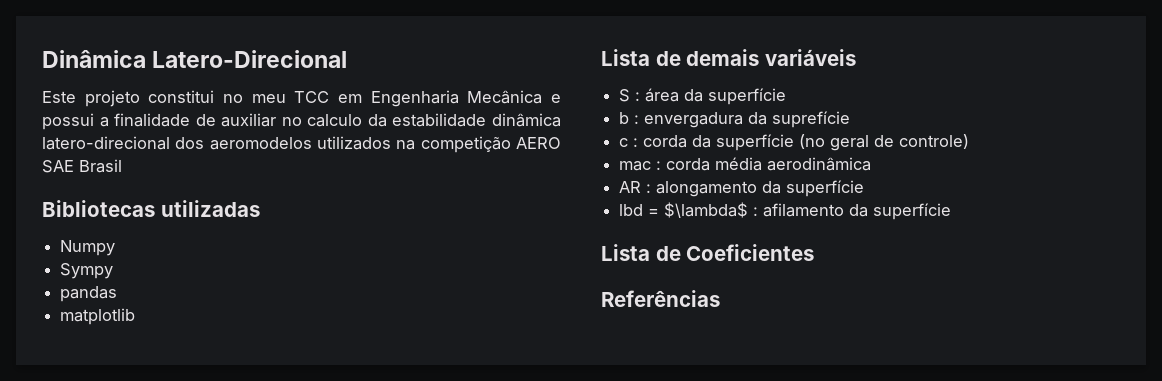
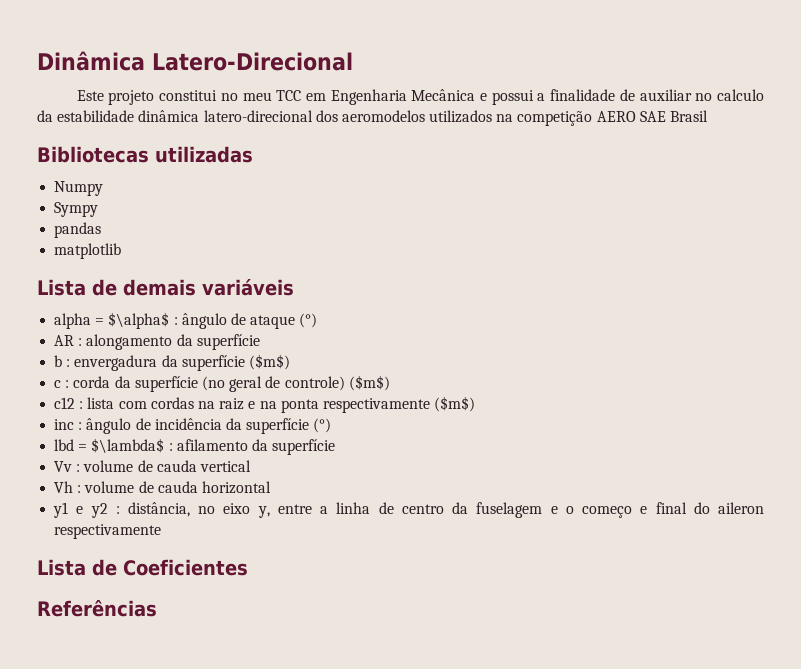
[619,88,680,102] S : área -> [54,312,318,329] [54,334,173,350] alpha = $\alpha$ : ângulo de ataque (°) // AR : alongamento
[772,111,851,128] suprefície -> [181,354,290,371] superfície ($m$)
[619,157,872,171] [619,180,865,197] // mac : corda média aerodinâmica // AR : alongamento da superfície -> [348,375,390,391] [54,396,476,413] [54,418,332,434] ($m$) // c12 : lista com cordas na raiz e na ponta respectivamente ($m$) // inc : ângulo de incidência da superfície (°)
(952, 211) none -> [54,460,251,472] [54,481,271,494] [53,502,764,518] [54,524,162,539] // Vv : volume de cauda vertical // Vh : volume de cauda horizontal // y1 e y2 : distância, no eixo y, entre a linha de centro da fuselagem e o começo e final do aileron respectivamente

